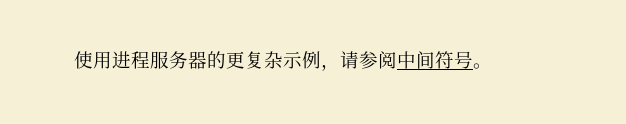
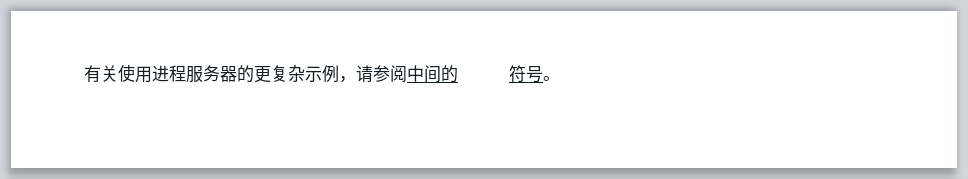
(74, 60) none -> [84,65,118,83] 有关
(435, 60) none -> [441,65,458,83] 的

